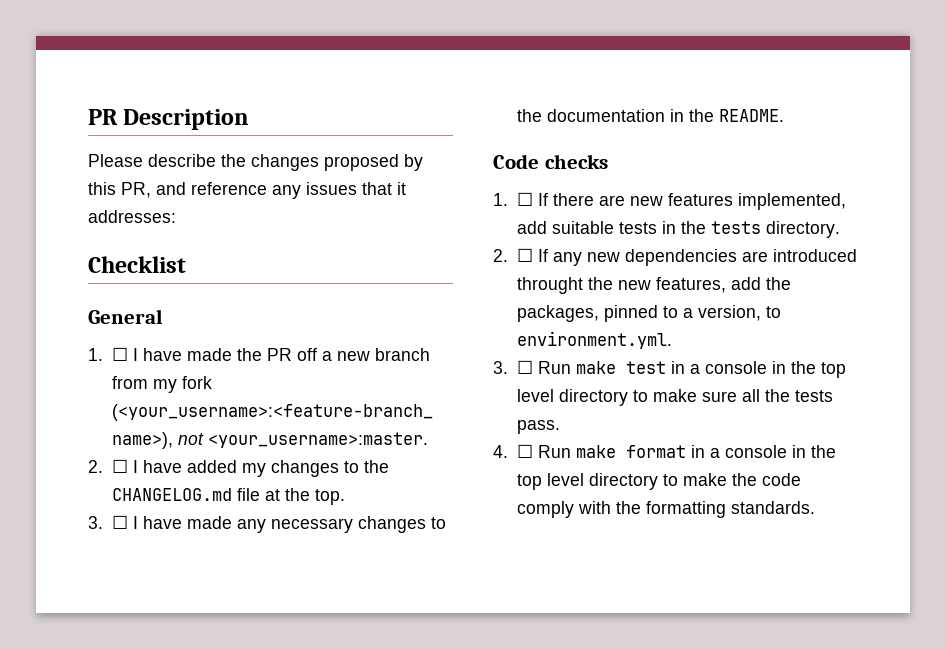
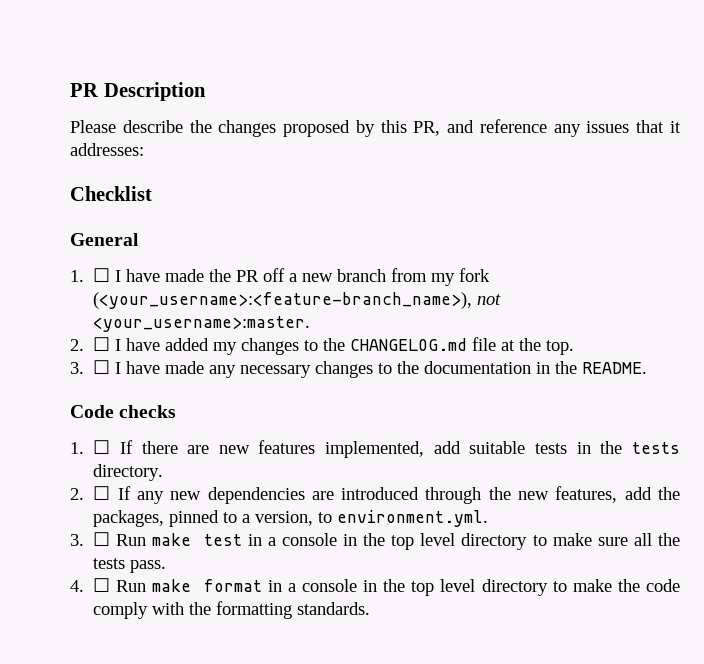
[516,277,583,294] throught -> [425,487,482,504] through

